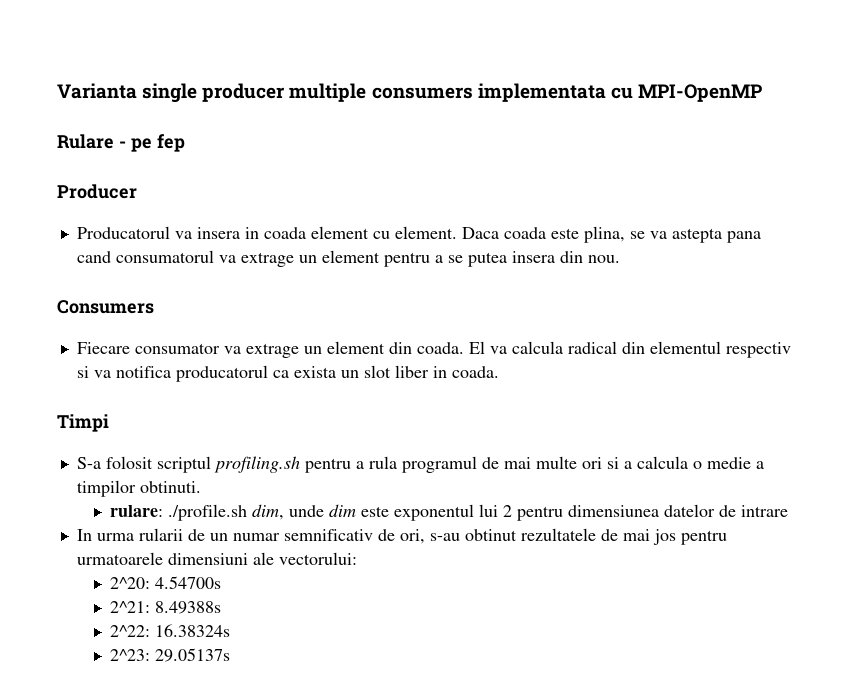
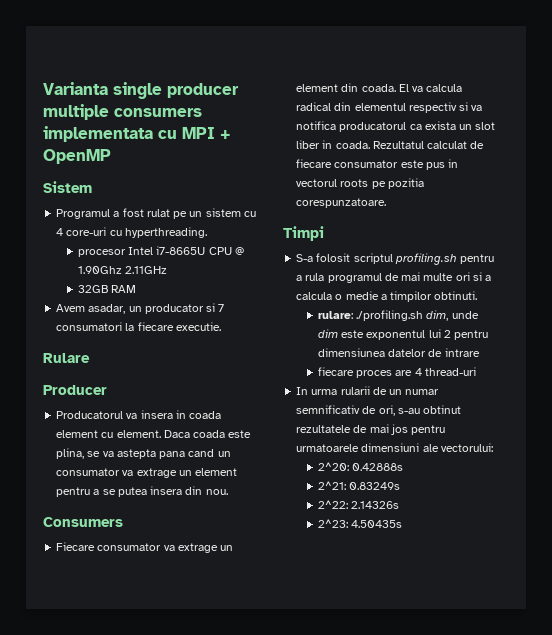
[637,84,762,102] [57,134,185,152] MPI-OpenMP // Rulare - pe fep -> [182,127,231,139] [43,149,111,164] [43,181,92,193] [56,208,256,219] [56,227,207,238] [77,246,244,257] [77,266,168,274] [77,285,137,293] [56,303,225,314] [56,322,221,331] [43,353,90,363] MPI + OpenMP // Sistem // Programul a fost rulat pe un sistem cu 4 core-uri cu hyperthreading. // procesor Intel i7-8665U CPU @ 1.90Ghz 2.11GHz // 32GB RAM // Avem asadar, un producator si 7 consumatori la fiecare executie. // Rulare
[115,250,214,263] consumatorul -> [217,451,231,457] [56,468,121,476] un consumator
(499, 372) none -> [372,141,485,149] [296,159,459,170] [296,178,424,189] [296,198,387,208] Rezultatul calculat de fiecare consumator este pus in vectorul roots pe pozitia corespunzatoare.
[168,504,248,521] ./profile.sh -> [356,310,424,321] ./profiling.sh
(789, 511) none -> [317,367,476,378] // fiecare proces are 4 thread-uri
[155,576,222,589] 4.54700s -> [352,463,404,471] 0.42888s
[155,601,222,614] 8.49388s -> [349,482,401,490] 0.83249s
[155,624,231,637] 16.38324s -> [351,501,400,509] 2.14326s
[155,648,231,662] 29.05137s -> [351,520,403,528] 4.50435s

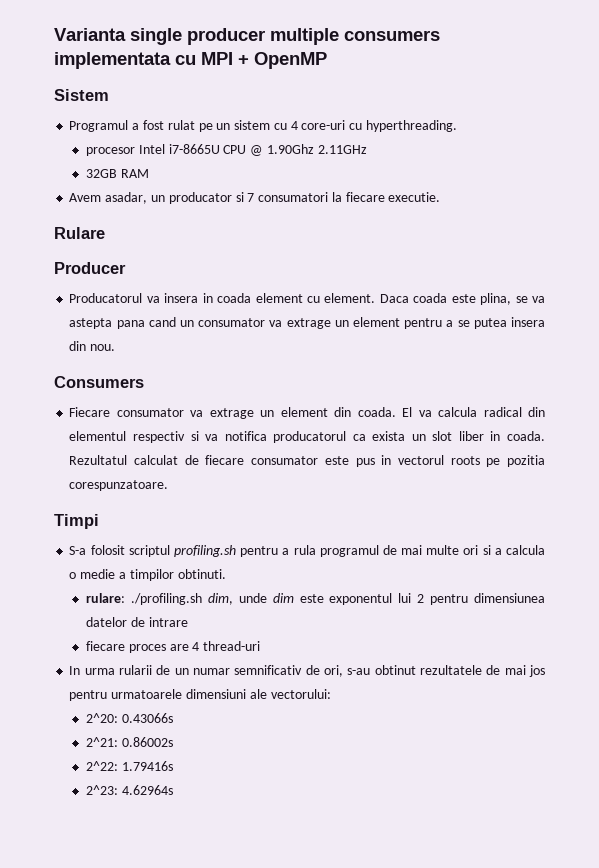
[352,463,404,471] 0.42888s -> [121,713,173,723] 0.43066s
[349,482,401,490] 0.83249s -> [121,737,173,747] 0.86002s
[351,501,400,509] 2.14326s -> [121,761,173,771] 1.79416s
[351,520,403,528] 4.50435s -> [121,785,173,795] 4.62964s

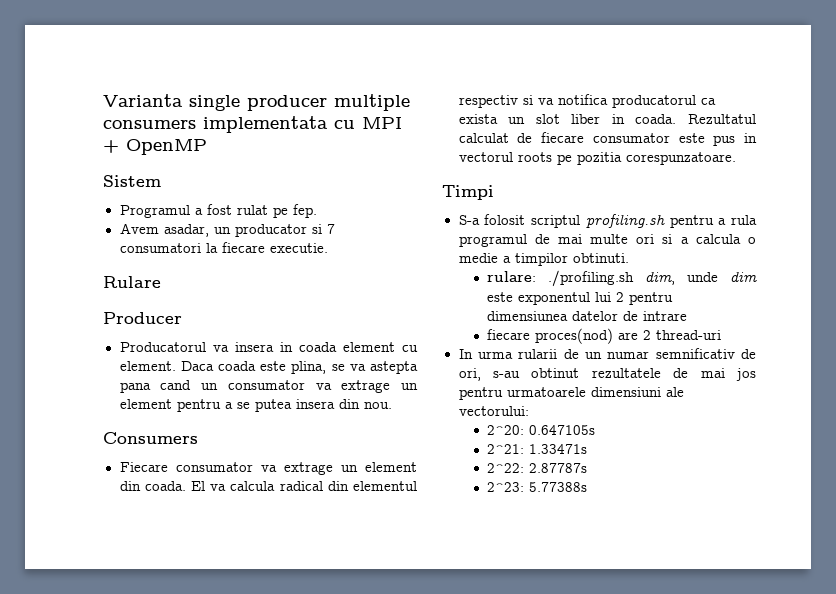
[216,120,457,132] [86,144,367,156] [86,169,149,178] un sistem cu 4 core-uri cu hyperthreading. // procesor Intel i7-8665U CPU @ 1.90Ghz 2.11GHz // 32GB RAM -> [292,204,317,218] fep.
[128,642,200,653] proces are 4 -> [535,328,652,344] proces(nod) are 2
[121,713,173,723] 0.43066s -> [529,425,596,435] 0.647105s
[121,737,173,747] 0.86002s -> [529,444,588,454] 1.33471s
[121,761,173,771] 1.79416s -> [529,463,588,473] 2.87787s
[121,785,173,795] 4.62964s -> [529,482,588,492] 5.77388s

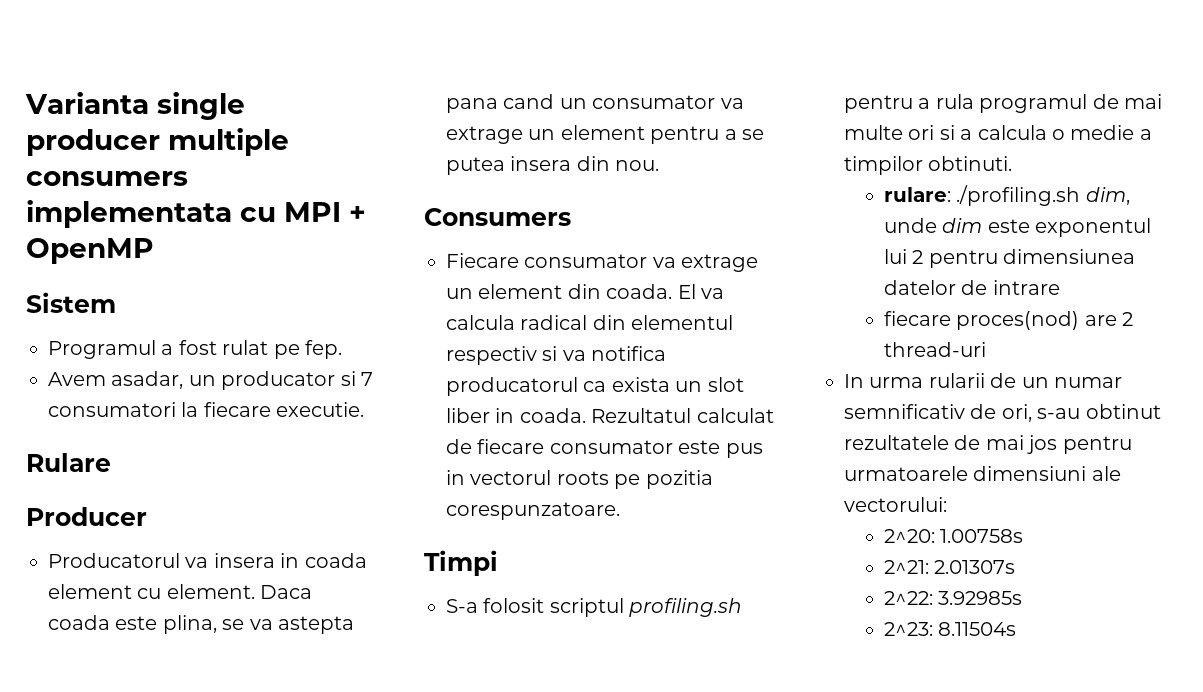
[529,425,596,435] 0.647105s -> [940,529,1024,543] 1.00758s
[529,444,588,454] 1.33471s -> [934,560,1016,574] 2.01307s
[529,463,588,473] 2.87787s -> [938,591,1023,605] 3.92985s
[529,482,588,492] 5.77388s -> [938,622,1017,636] 8.11504s

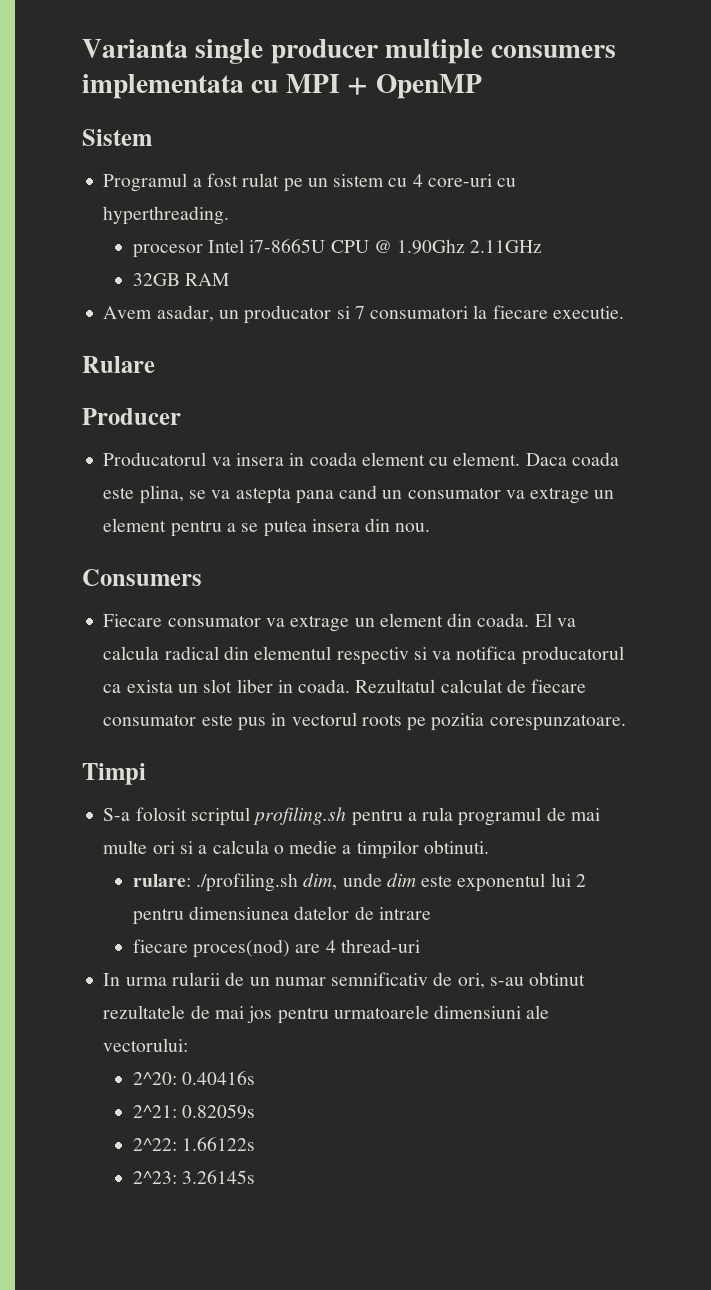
[305,340,342,359] fep. -> [307,174,517,187] [103,206,230,225] [132,239,543,258] [132,273,230,286] un sistem cu 4 core-uri cu hyperthreading. // procesor Intel i7-8665U CPU @ 1.90Ghz 2.11GHz // 32GB RAM
[1121,312,1133,326] 2 -> [325,940,336,953] 4
[940,529,1024,543] 1.00758s -> [182,1071,256,1085] 0.40416s
[934,560,1016,574] 2.01307s -> [182,1104,256,1119] 0.82059s
[938,591,1023,605] 3.92985s -> [182,1137,256,1151] 1.66122s
[938,622,1017,636] 8.11504s -> [182,1170,256,1184] 3.26145s

